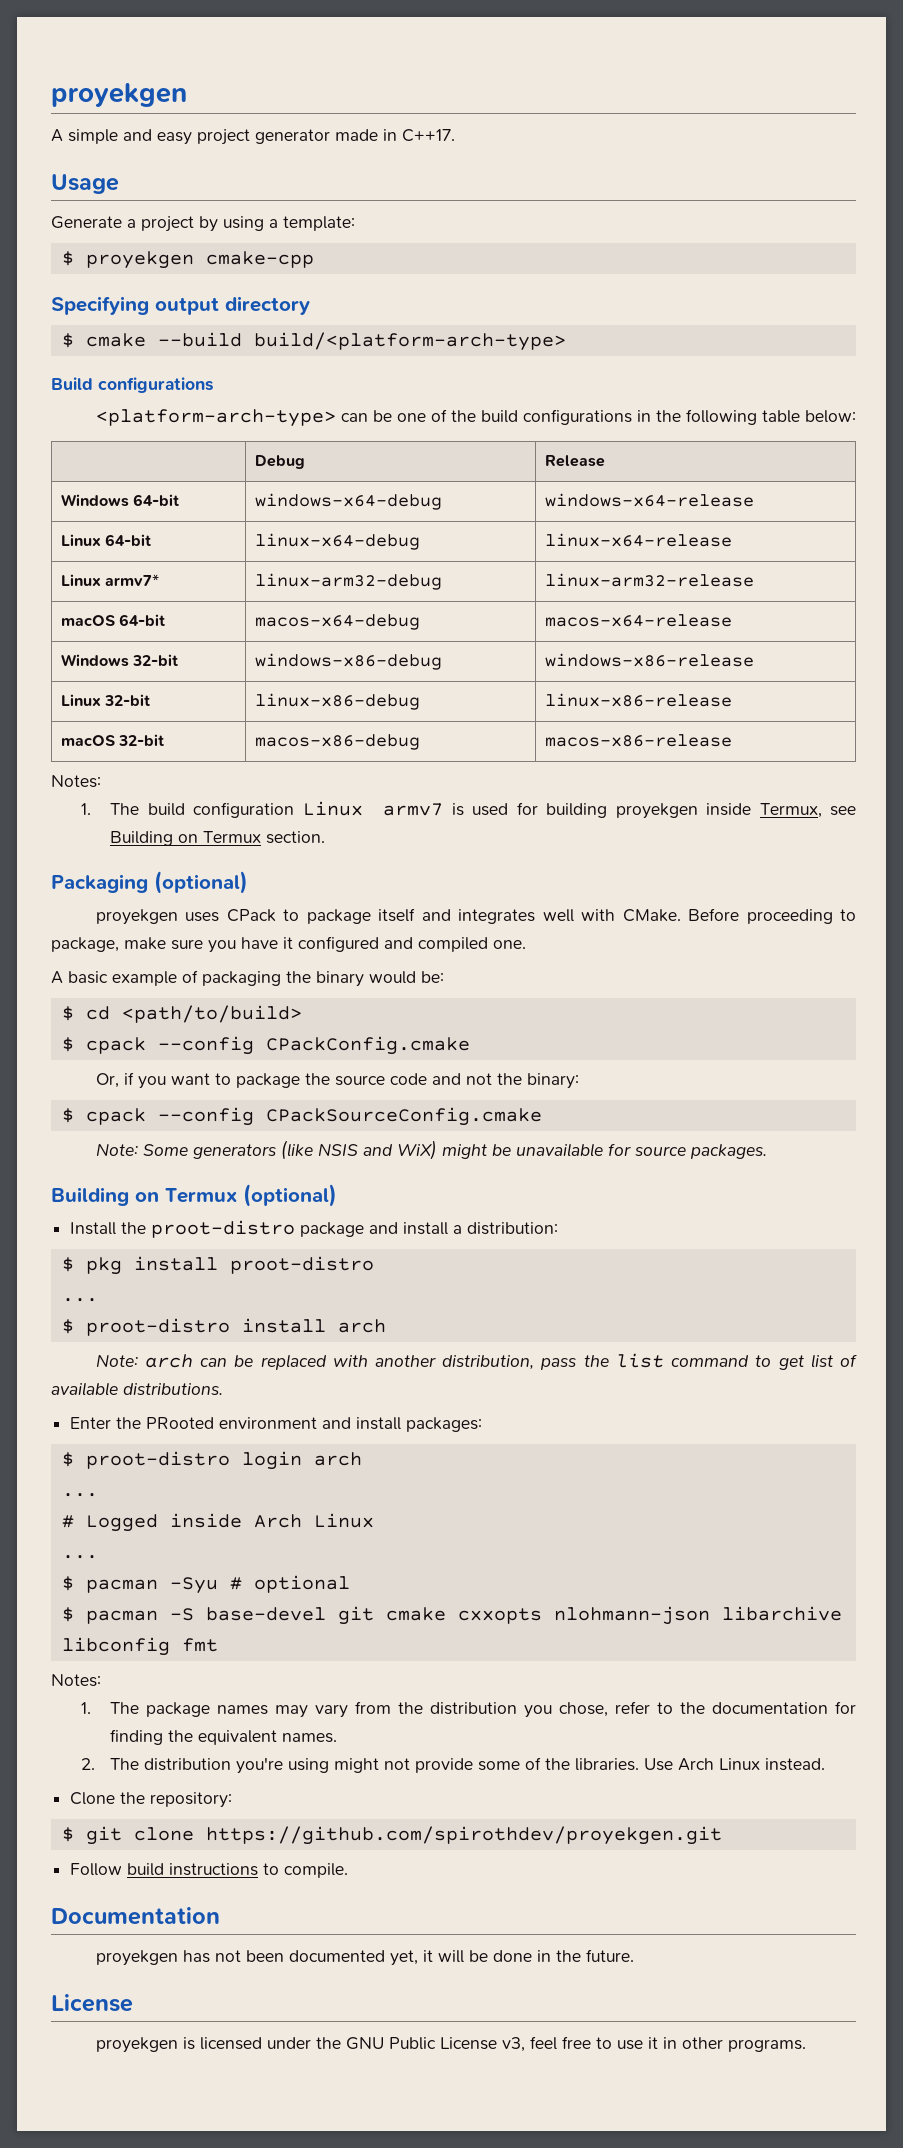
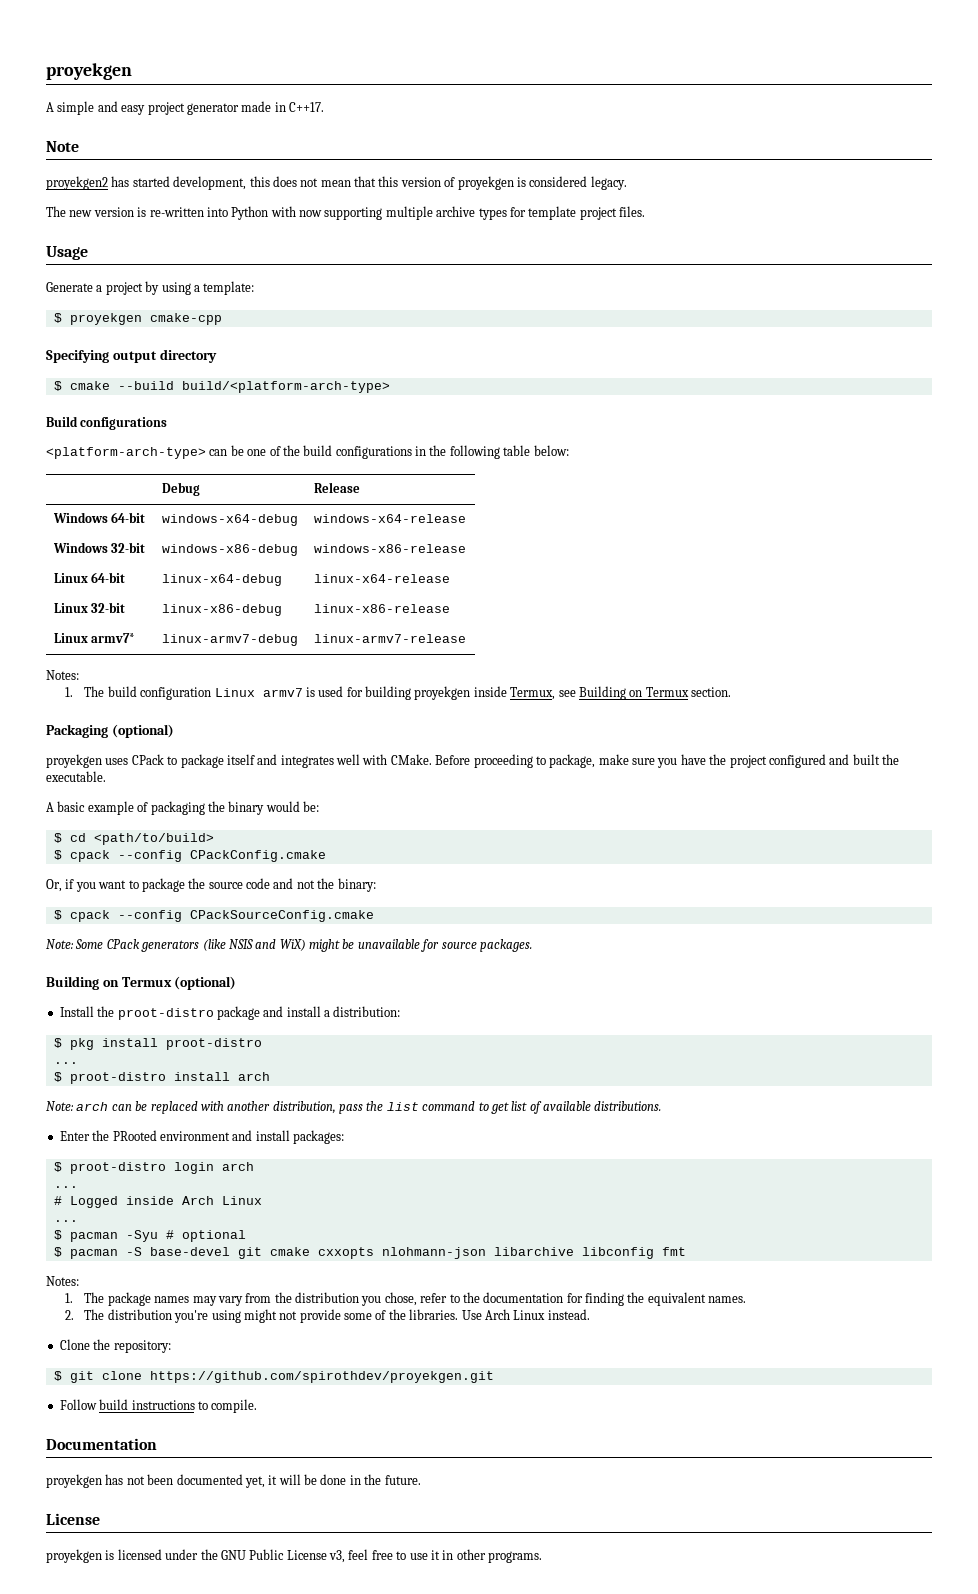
(455, 135) none -> [46,141,79,152] [46,176,627,190] [46,206,645,220] // Note // proyekgen2 has started development, this does not mean that this version of proyekgen is considered legacy. // The new version is re-written into Python with now supporting multiple archive types for template project files.
(754, 500) none -> [52,542,145,553] [161,544,298,556] [313,544,466,553] // Windows 32-bit | windows-x86-debug | windows-x86-release
[60,574,159,586] [254,573,442,590] [544,573,754,587] [60,614,165,626] [254,614,420,630] [544,614,732,627] [60,654,178,667] [254,653,442,670] [544,653,754,667] // Linux armv7* | linux-arm32-debug | linux-arm32-release // macOS 64-bit | macos-x64-debug | macos-x64-release // Windows 32-bit | windows-x86-debug | windows-x86-release -> (450, 578) none
[60,734,164,746] [254,734,420,750] [544,734,732,747] macOS 32-bit | macos-x86-debug | macos-x86-release -> [53,633,135,643] [161,634,298,646] [313,634,466,643] Linux armv7* | linux-armv7-debug | linux-armv7-release
[283,936,526,952] it configured and compiled one. -> [709,754,899,768] [46,771,106,782] the project configured and built the executable.
(188, 1150) none -> [106,939,140,949] CPack

